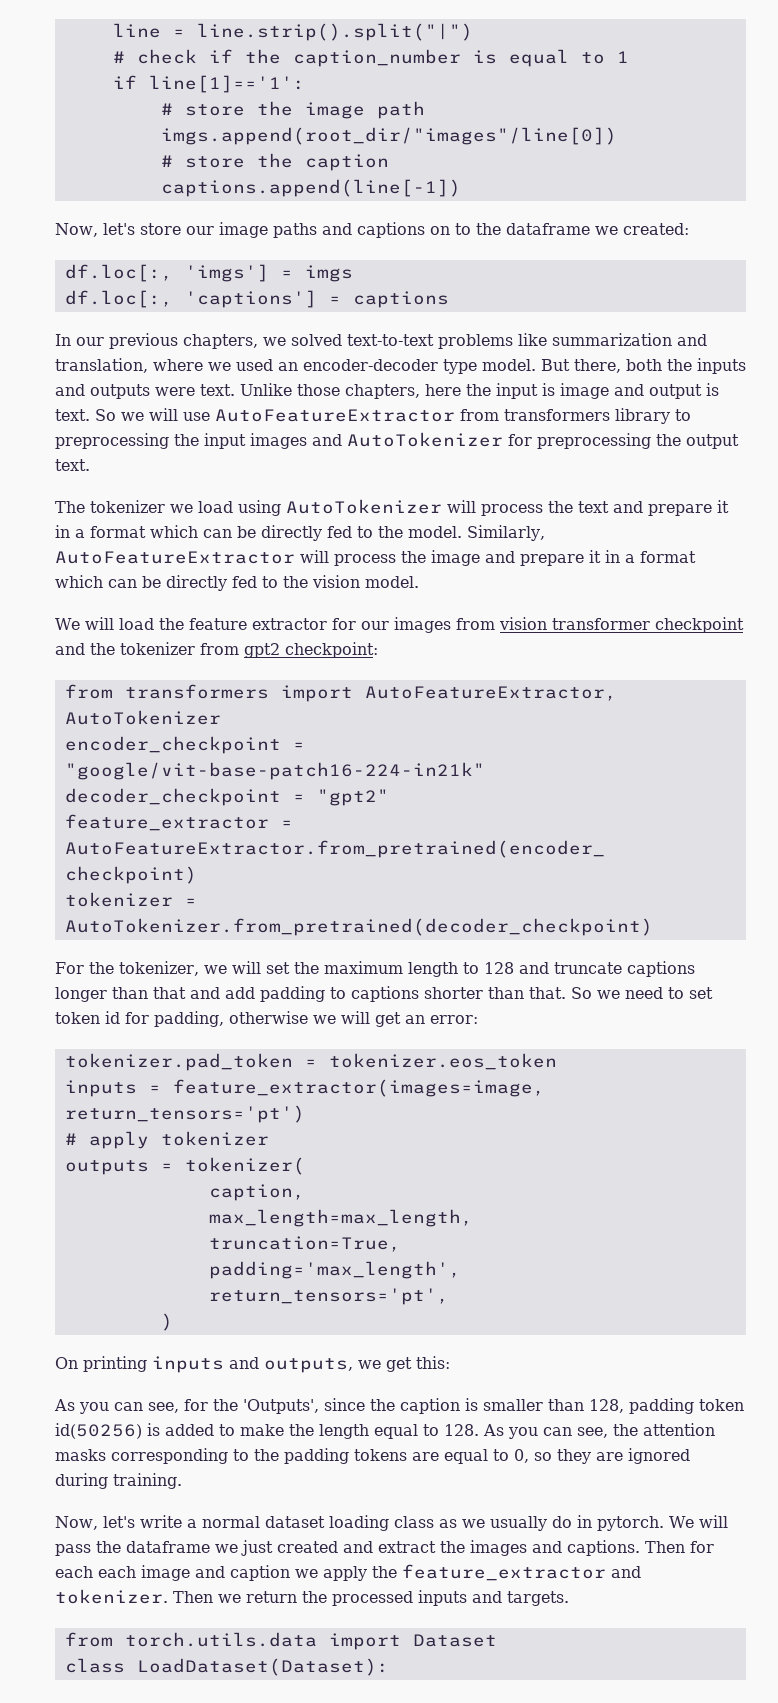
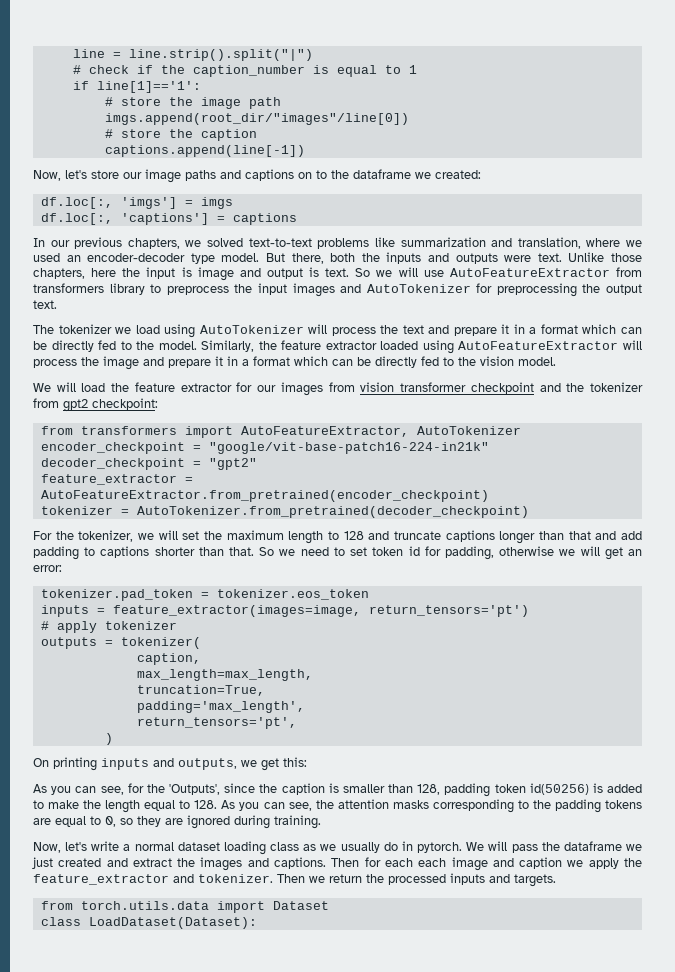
[55,433,169,449] preprocessing -> [166,286,229,295] preprocess
(545, 533) none -> [258,340,454,354] the feature extractor loaded using

